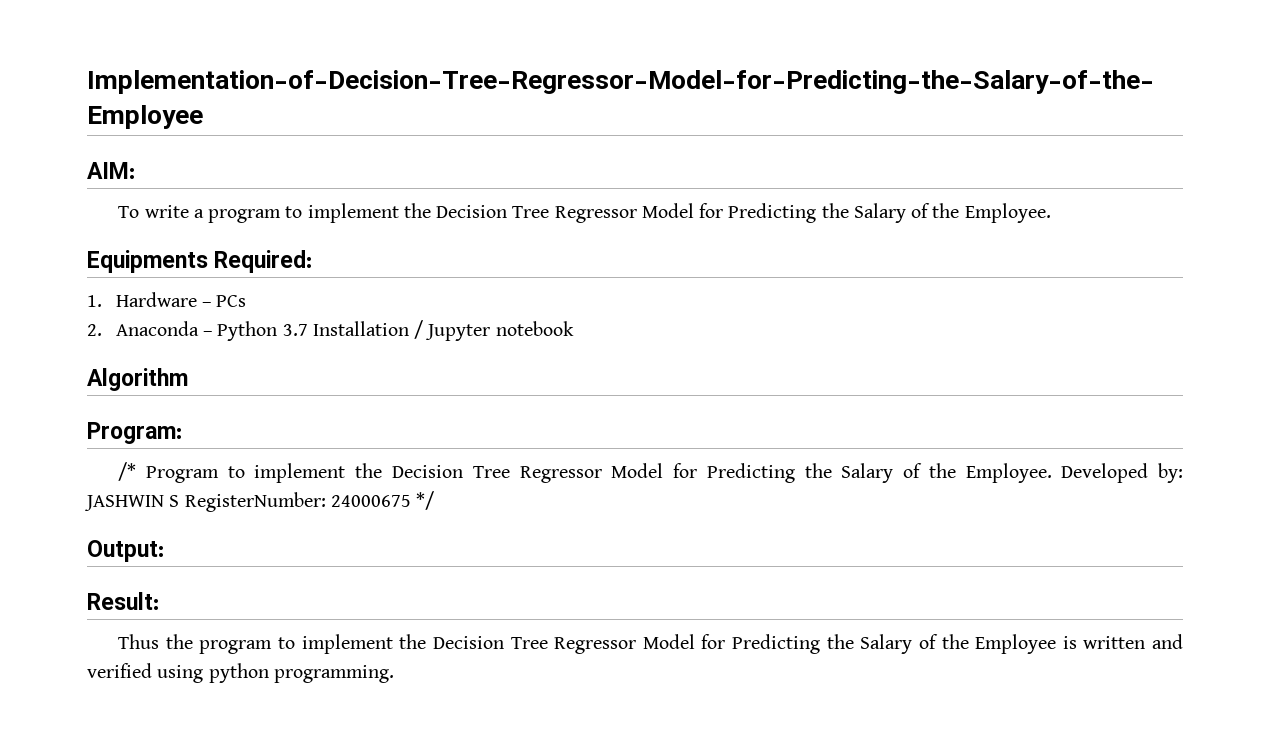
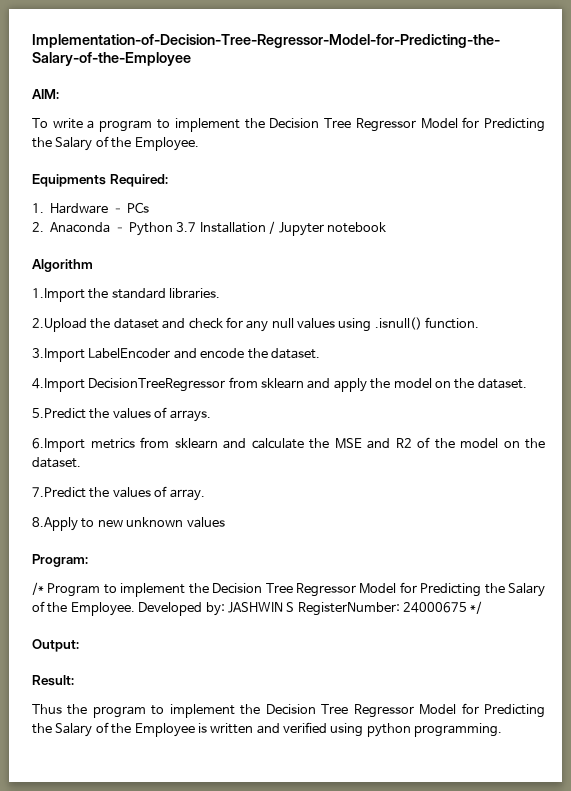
(188, 379) none -> [32,288,221,302] [32,317,480,332] [32,348,320,362] [32,377,527,392] [32,407,211,422] [32,437,545,452] [32,457,81,468] [32,486,205,501] [32,517,225,531] // 1.Import the standard libraries. // 2.Upload the dataset and check for any null values using .isnull() function. // 3.Import LabelEncoder and encode the dataset. // 4.Import DecisionTreeRegressor from sklearn and apply the model on the dataset. // 5.Predict the values of arrays. // 6.Import metrics from sklearn and calculate the MSE and R2 of the model on the dataset. // 7.Predict the values of array. // 8.Apply to new unknown values

